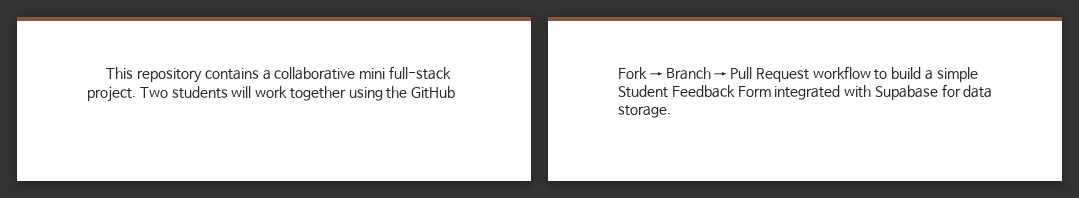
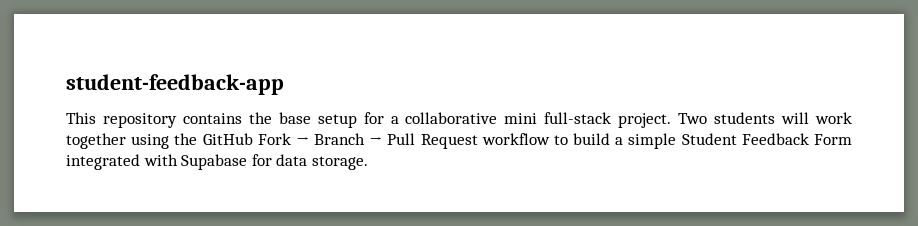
(106, 73) none -> [66,74,284,95] student-feedback-app //
(259, 74) none -> [248,112,384,128] the base setup for

